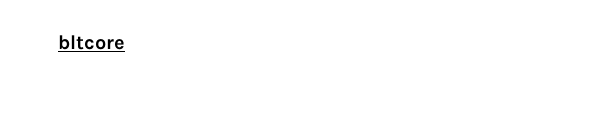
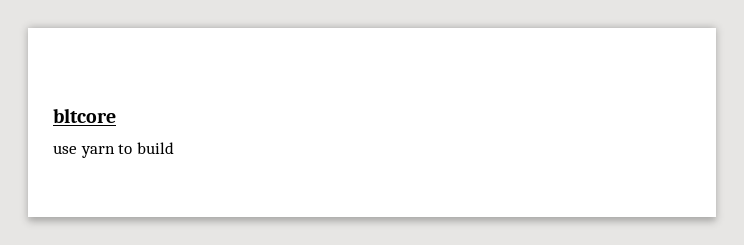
(125, 42) none -> [53,142,174,158] // use yarn to build

